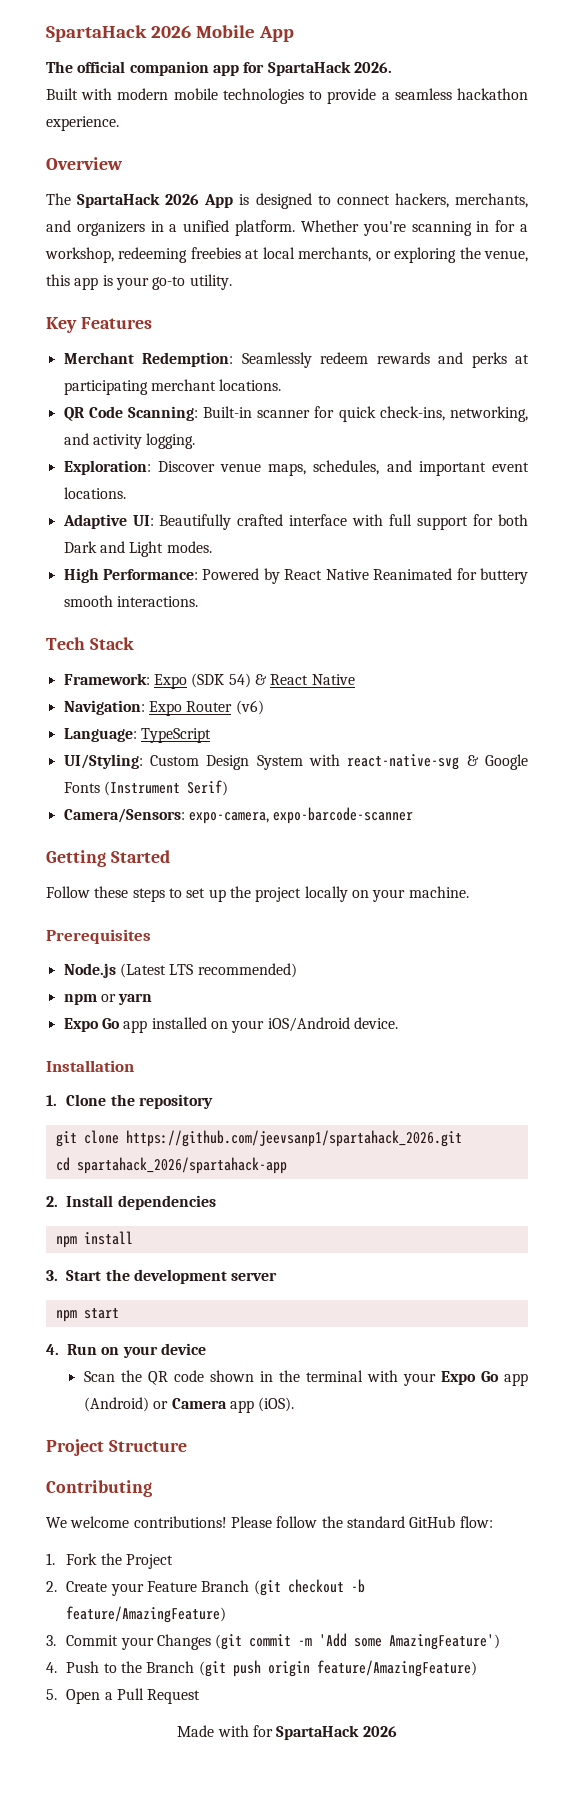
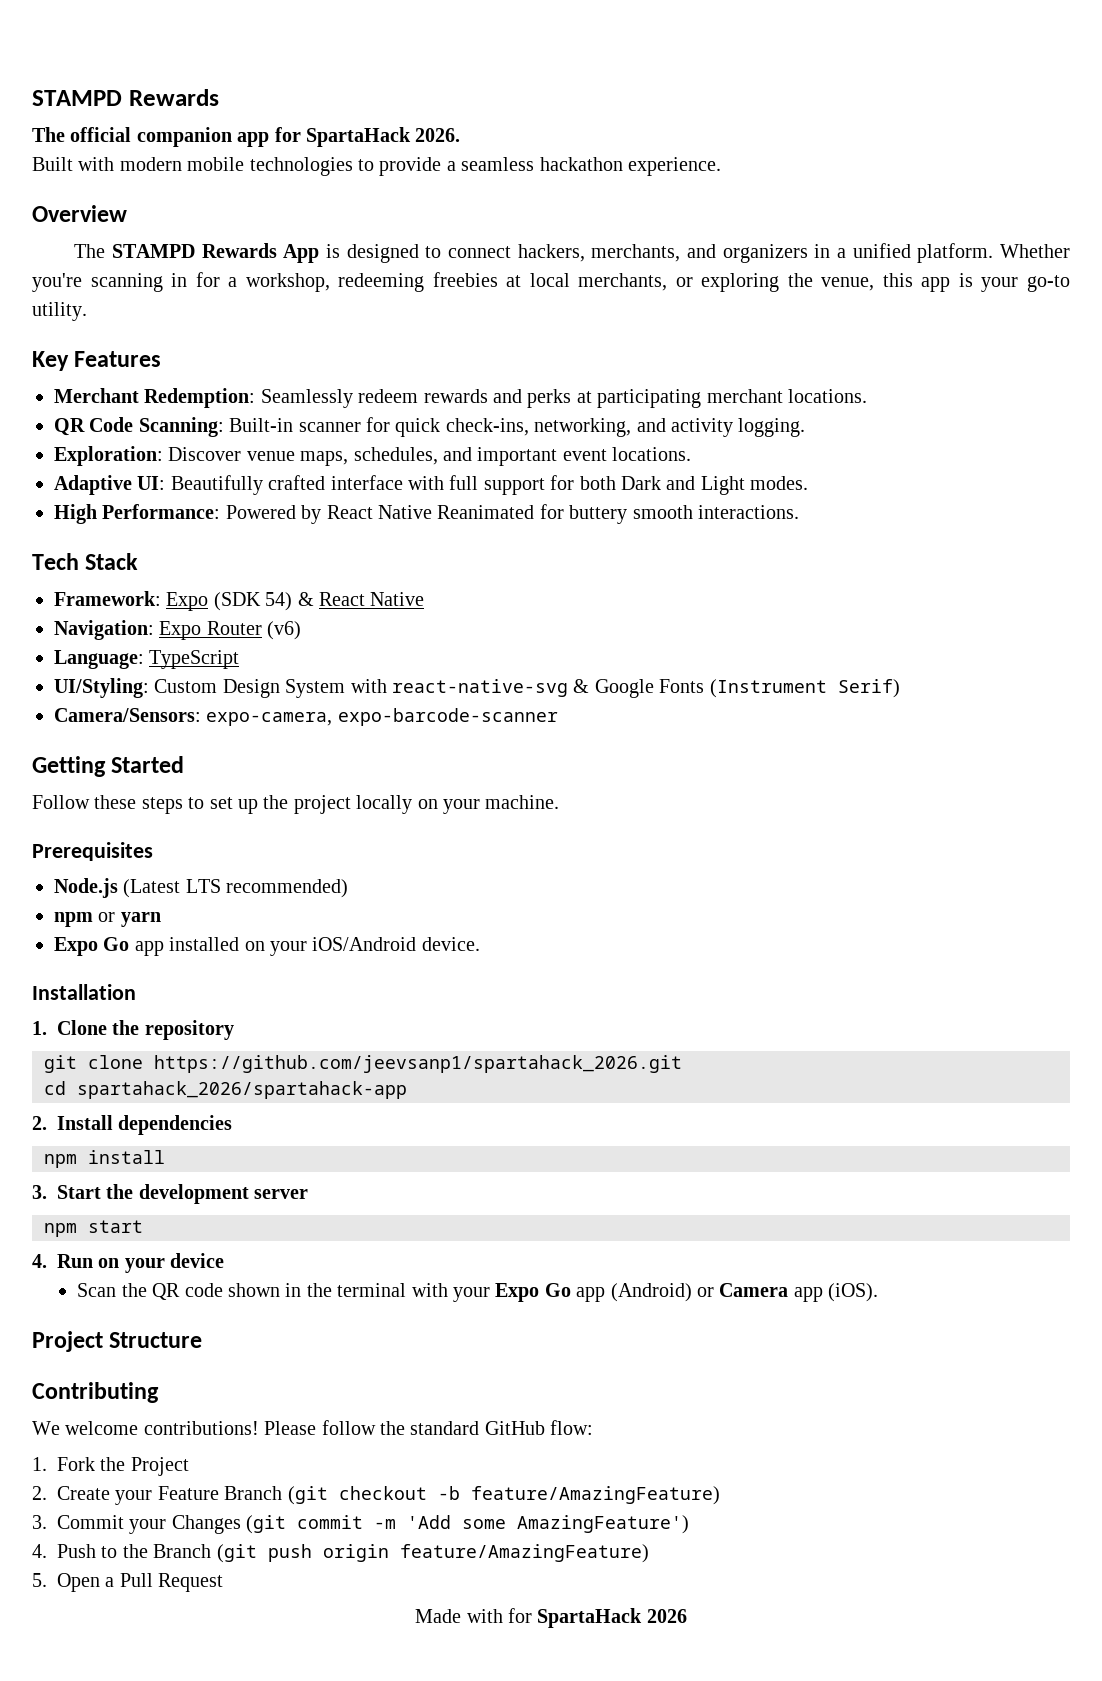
[46,25,294,42] SpartaHack 2026 Mobile App -> [32,89,219,106] STAMPD Rewards
[77,193,200,208] SpartaHack 2026 -> [111,243,277,258] STAMPD Rewards

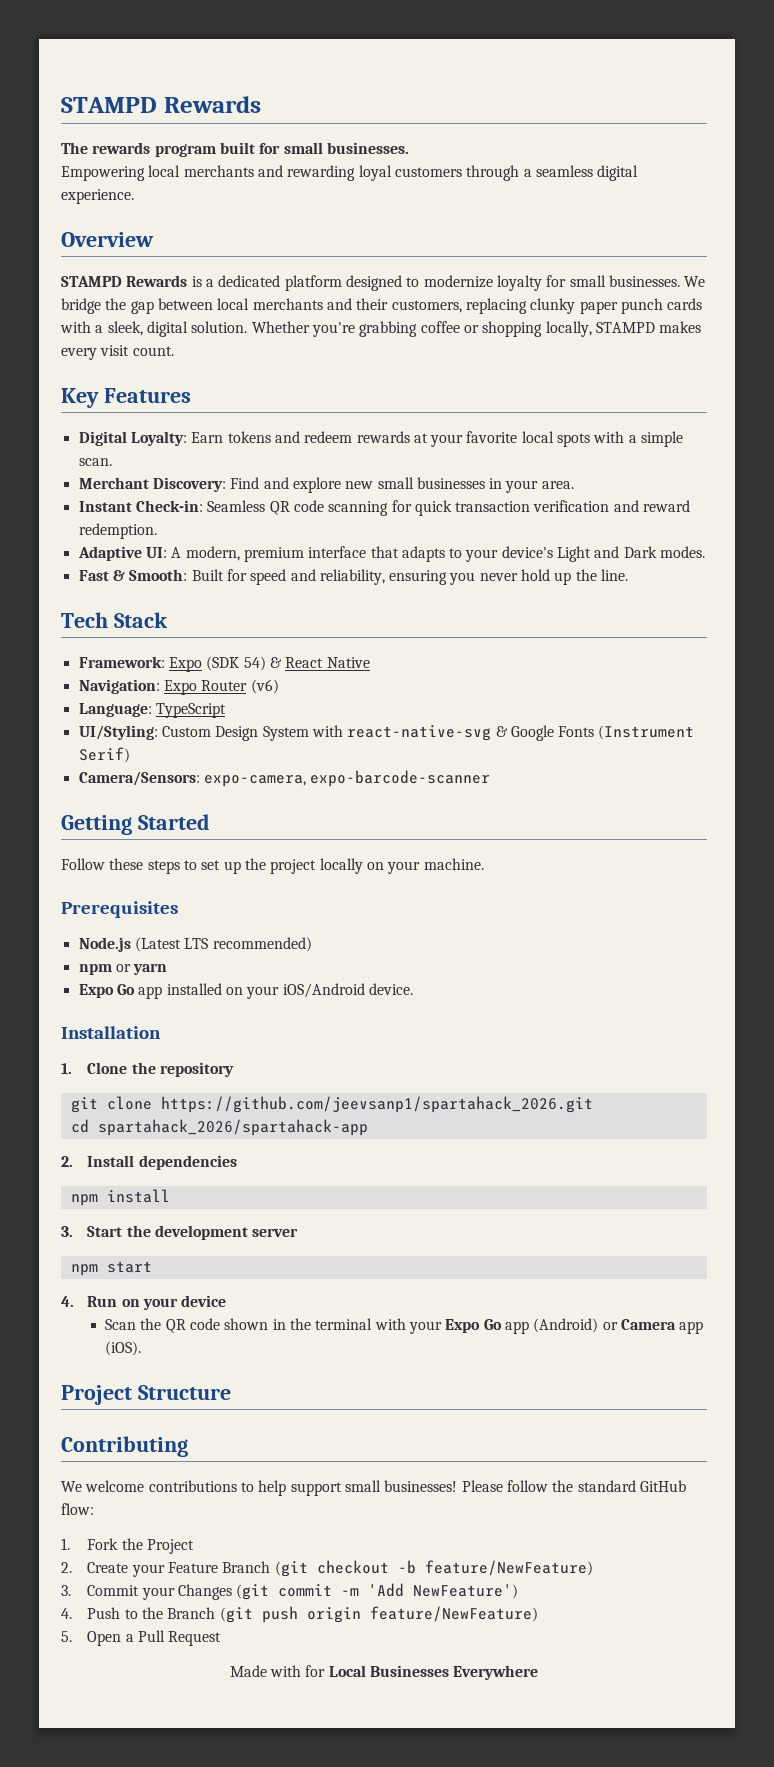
[70,127,461,147] [32,157,442,176] official companion app for SpartaHack 2026. // Built with modern mobile technologies to provide -> [92,142,409,157] [61,165,520,181] rewards program built for small businesses. // Empowering local merchants and rewarding loyal customers through
[539,157,623,171] hackathon -> [597,165,639,181] digital
[74,243,1071,263] [32,272,1070,292] [32,302,87,321] [32,351,162,371] [54,388,867,408] [54,417,806,437] [54,446,692,466] [54,475,809,495] [54,504,799,524] The STAMPD Rewards App is designed to connect hackers, merchants, and organizers in a unified platform. Whether you're scanning in for a workshop, redeeming freebies at local merchants, or exploring the venue, this app is your go-to utility. // Key Features // Merchant Redemption: Seamlessly redeem rewards and perks at participating merchant locations. // QR Code Scanning: Built-in scanner for quick check-ins, networking, and activity logging. // Exploration: Discover venue maps, schedules, and important event locations. // Adaptive UI: Beautifully crafted interface with full support for both Dark and Light modes. // High Performance: Powered by React Native Reanimated for buttery smooth interactions. -> [61,275,706,291] [61,298,703,314] [60,321,702,337] [61,345,174,360] [61,388,191,408] [78,431,684,447] [78,458,112,466] [78,477,574,493] [78,500,691,516] [78,523,157,539] [77,546,706,562] [78,569,629,585] STAMPD Rewards is a dedicated platform designed to modernize loyalty for small businesses. We bridge the gap between local merchants and their customers, replacing clunky paper punch cards with a sleek, digital solution. Whether you're grabbing coffee or shopping locally, STAMPD makes every visit count. // Key Features // Digital Loyalty: Earn tokens and redeem rewards at your favorite local spots with a simple scan. // Merchant Discovery: Find and explore new small businesses in your area. // Instant Check-in: Seamless QR code scanning for quick transaction verification and reward redemption. // Adaptive UI: A modern, premium interface that adapts to your device's Light and Dark modes. // Fast & Smooth: Built for speed and reliability, ensuring you never hold up the line.
[143,1421,259,1435] contributions! -> [148,1480,458,1496] contributions to help support small businesses!
[470,1486,720,1505] feature/AmazingFeature) -> [424,1560,593,1576] feature/NewFeature)
[462,1515,690,1534] some AmazingFeature') -> [413,1584,519,1599] NewFeature')
[399,1544,649,1563] feature/AmazingFeature) -> [369,1606,538,1622] feature/NewFeature)
[537,1608,687,1628] SpartaHack 2026 -> [328,1665,539,1680] Local Businesses Everywhere

